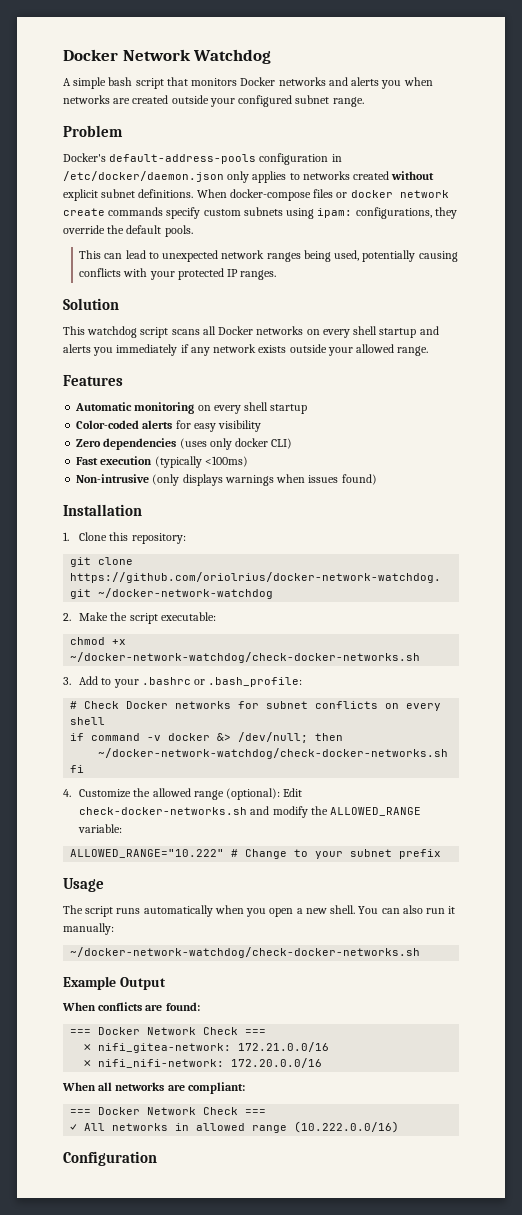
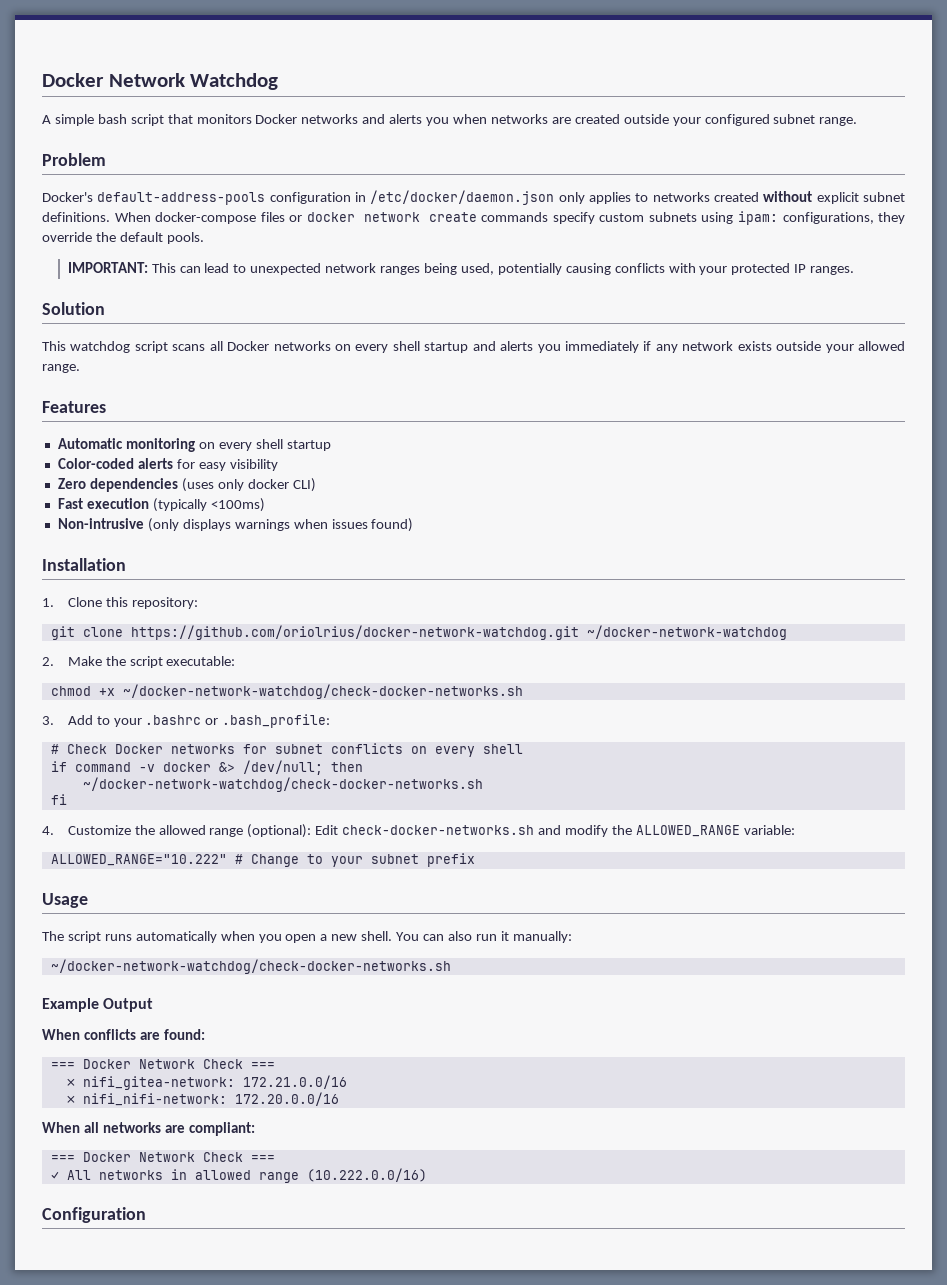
(193, 231) none -> [67,262,148,273] IMPORTANT:

